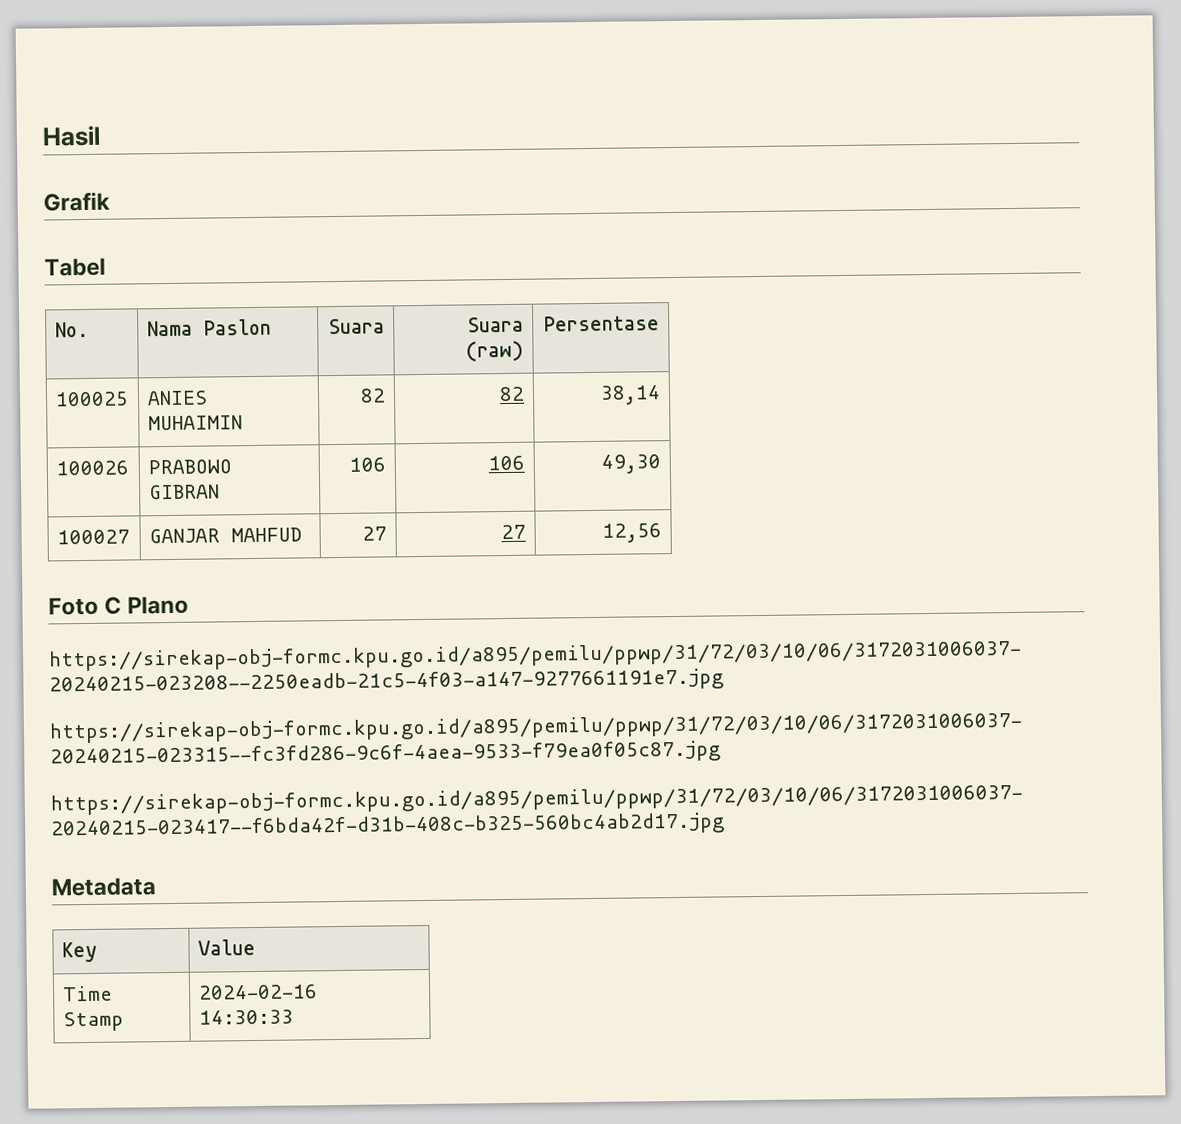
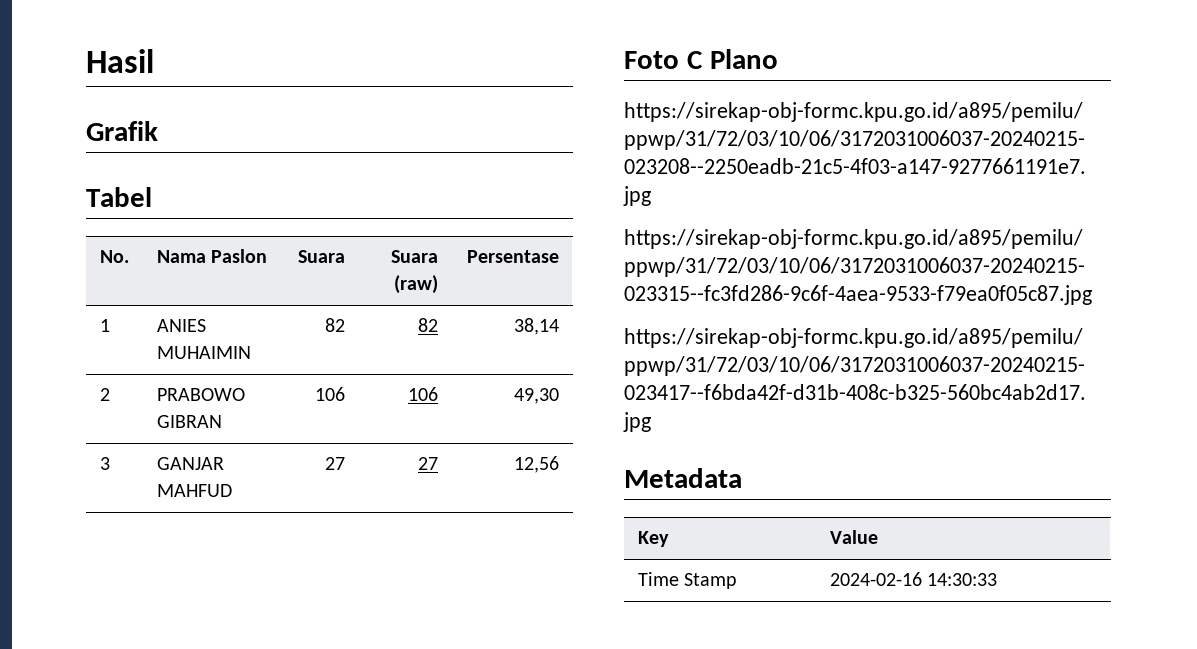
[54,391,129,407] 100025 -> [99,319,110,332] 1
[55,460,129,476] 100026 -> [99,388,110,401] 2
[56,529,130,545] 100027 -> [99,457,110,470] 3

